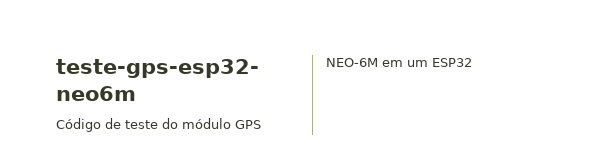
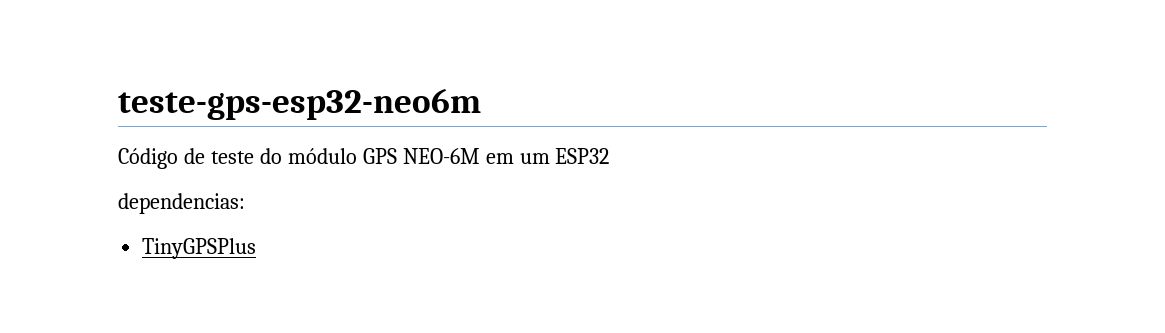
(472, 62) none -> [118,193,245,214] [142,238,257,259] // dependencias: // TinyGPSPlus

